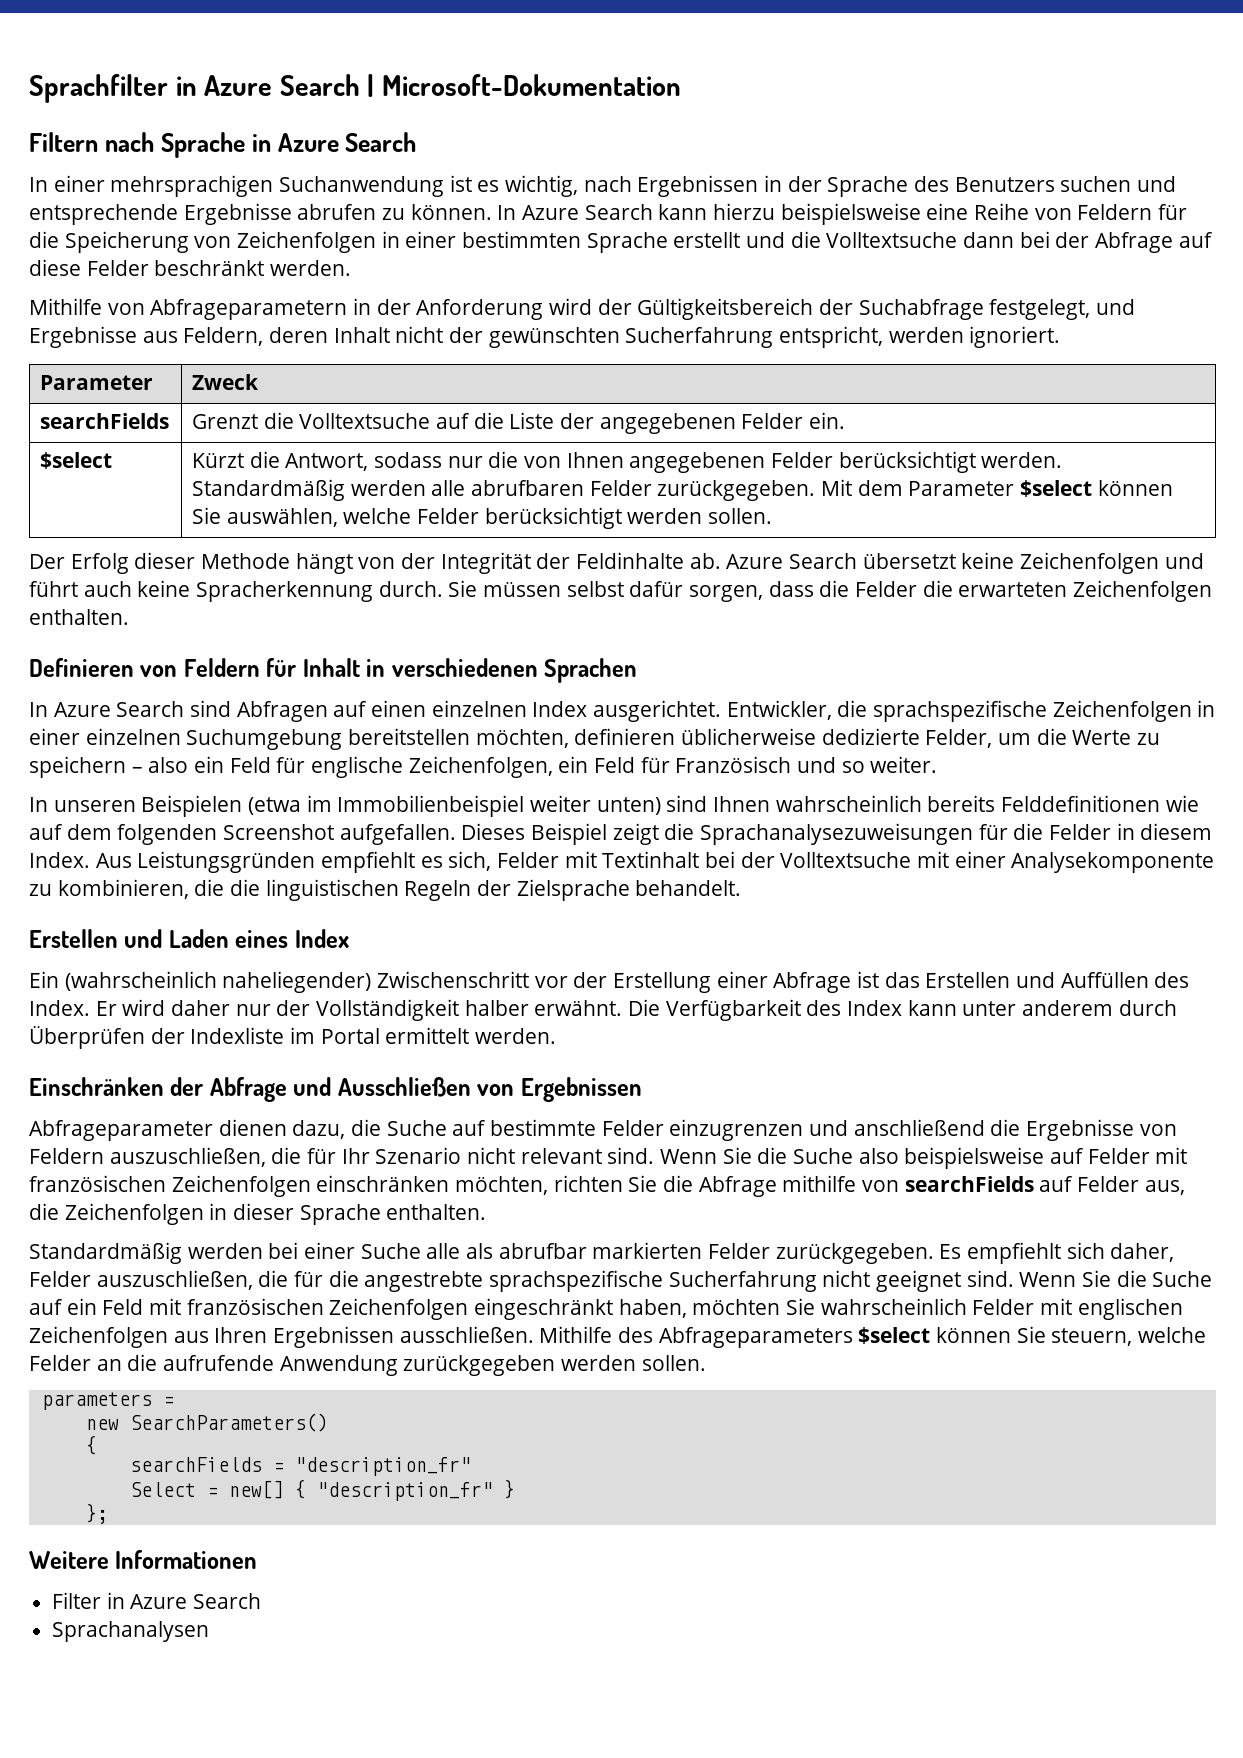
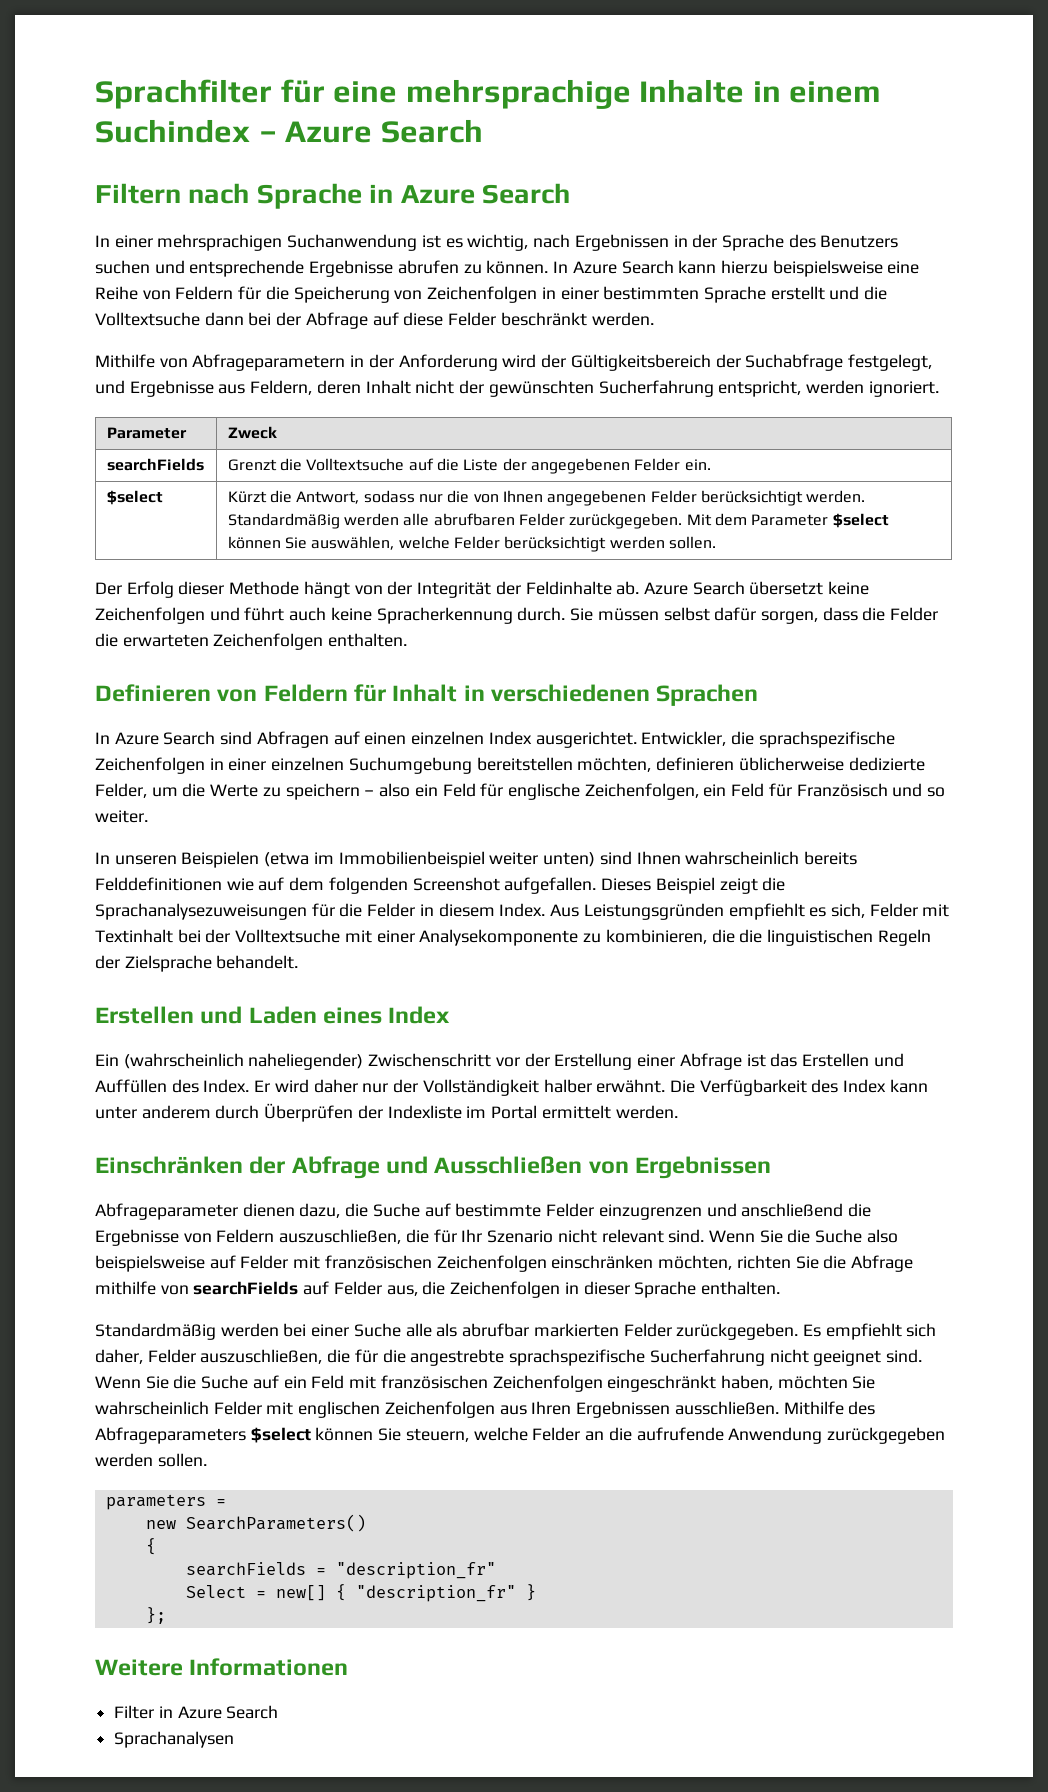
[175,74,681,97] in Azure Search | Microsoft-Dokumentation -> [280,79,882,109] [95,119,483,143] für eine mehrsprachige Inhalte in einem Suchindex – Azure Search

